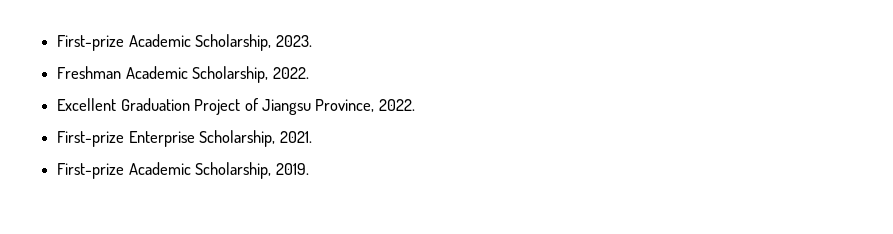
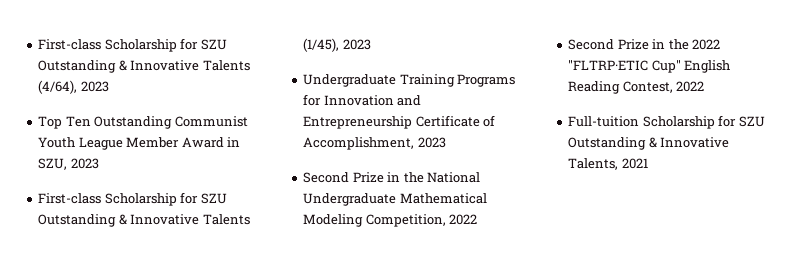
[57,34,312,51] [57,66,309,83] [57,98,415,115] [57,130,312,147] [57,162,309,179] First-prize Academic Scholarship, 2023. // Freshman Academic Scholarship, 2022. // Excellent Graduation Project of Jiangsu Province, 2022. // First-prize Enterprise Scholarship, 2021. // First-prize Academic Scholarship, 2019. -> [38,38,227,52] [38,60,250,73] [38,80,109,94] [38,116,248,129] [38,137,241,150] [38,158,99,170] [38,192,227,206] [38,214,250,227] [303,38,371,52] [303,74,516,87] [303,94,422,106] [303,115,496,129] [303,137,446,150] [303,172,481,183] [303,193,487,206] [303,214,478,227] [568,39,721,50] [568,60,731,73] [568,81,705,94] [568,115,765,129] [568,137,730,150] [568,158,648,170] First-class Scholarship for SZU Outstanding & Innovative Talents (4/64), 2023 // Top Ten Outstanding Communist Youth League Member Award in SZU, 2023 // First-class Scholarship for SZU Outstanding & Innovative Talents (1/45), 2023 // Undergraduate Training Programs for Innovation and Entrepreneurship Certificate of Accomplishment, 2023 // Second Prize in the National Undergraduate Mathematical Modeling Competition, 2022 // Second Prize in the 2022 "FLTRP·ETIC Cup" English Reading Contest, 2022 // Full-tuition Scholarship for SZU Outstanding & Innovative Talents, 2021

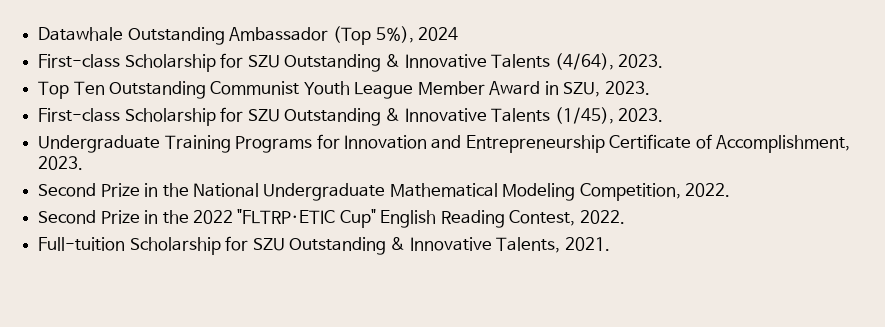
(38, 44) none -> [38,26,459,45] Datawhale Outstanding Ambassador (Top 5%), 2024 //
[80,81,109,92] 2023 -> [618,54,664,68] 2023.
[70,158,99,169] 2023 -> [604,81,650,95] 2023.
[342,39,371,50] 2023 -> [618,108,664,122] 2023.
[417,137,446,148] 2023 -> [38,156,84,170] 2023.
[449,214,478,225] 2022 -> [685,183,731,197] 2022.
[676,81,705,92] 2022 -> [579,210,625,224] 2022.
[621,158,648,169] 2021 -> [564,237,610,251] 2021.

